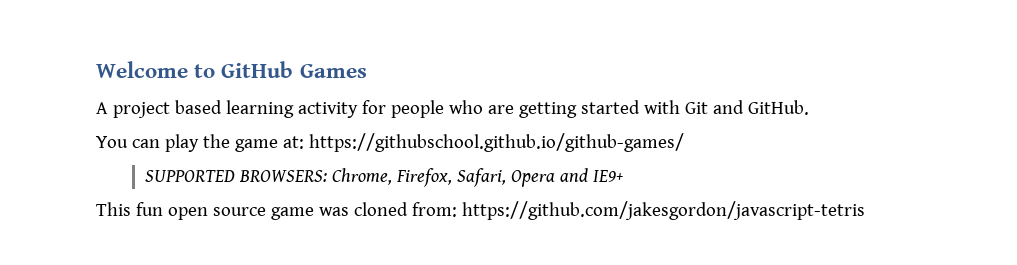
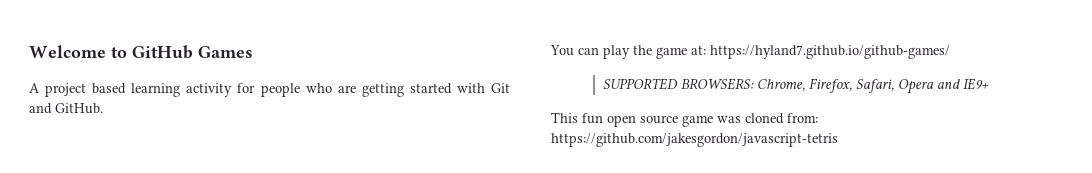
[308,133,684,152] https://githubschool.github.io/github-games/ -> [710,45,950,59] https://hyland7.github.io/github-games/

